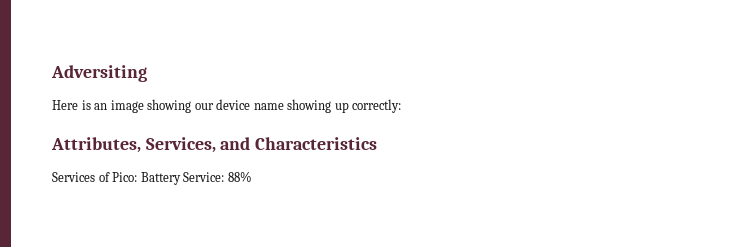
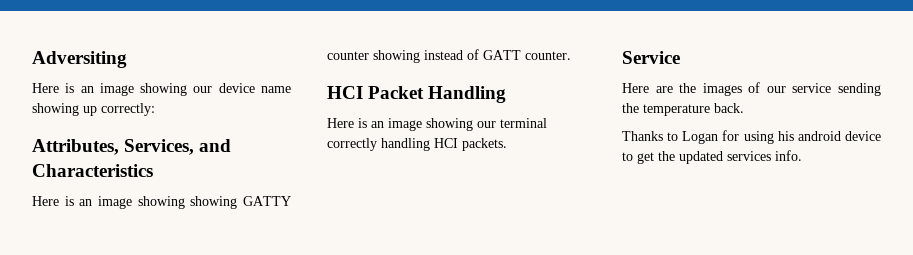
[52,171,252,185] Services of Pico: Battery Service: 88% -> [32,196,291,209] [327,49,571,63] [327,86,507,103] [327,118,547,131] [327,138,507,151] [622,51,680,64] [622,82,881,96] [622,103,744,116] [622,130,881,144] [622,150,802,164] Here is an image showing showing GATTY counter showing instead of GATT counter. // HCI Packet Handling // Here is an image showing our terminal correctly handling HCI packets. // Service // Here are the images of our service sending the temperature back. // Thanks to Logan for using his android device to get the updated services info.

